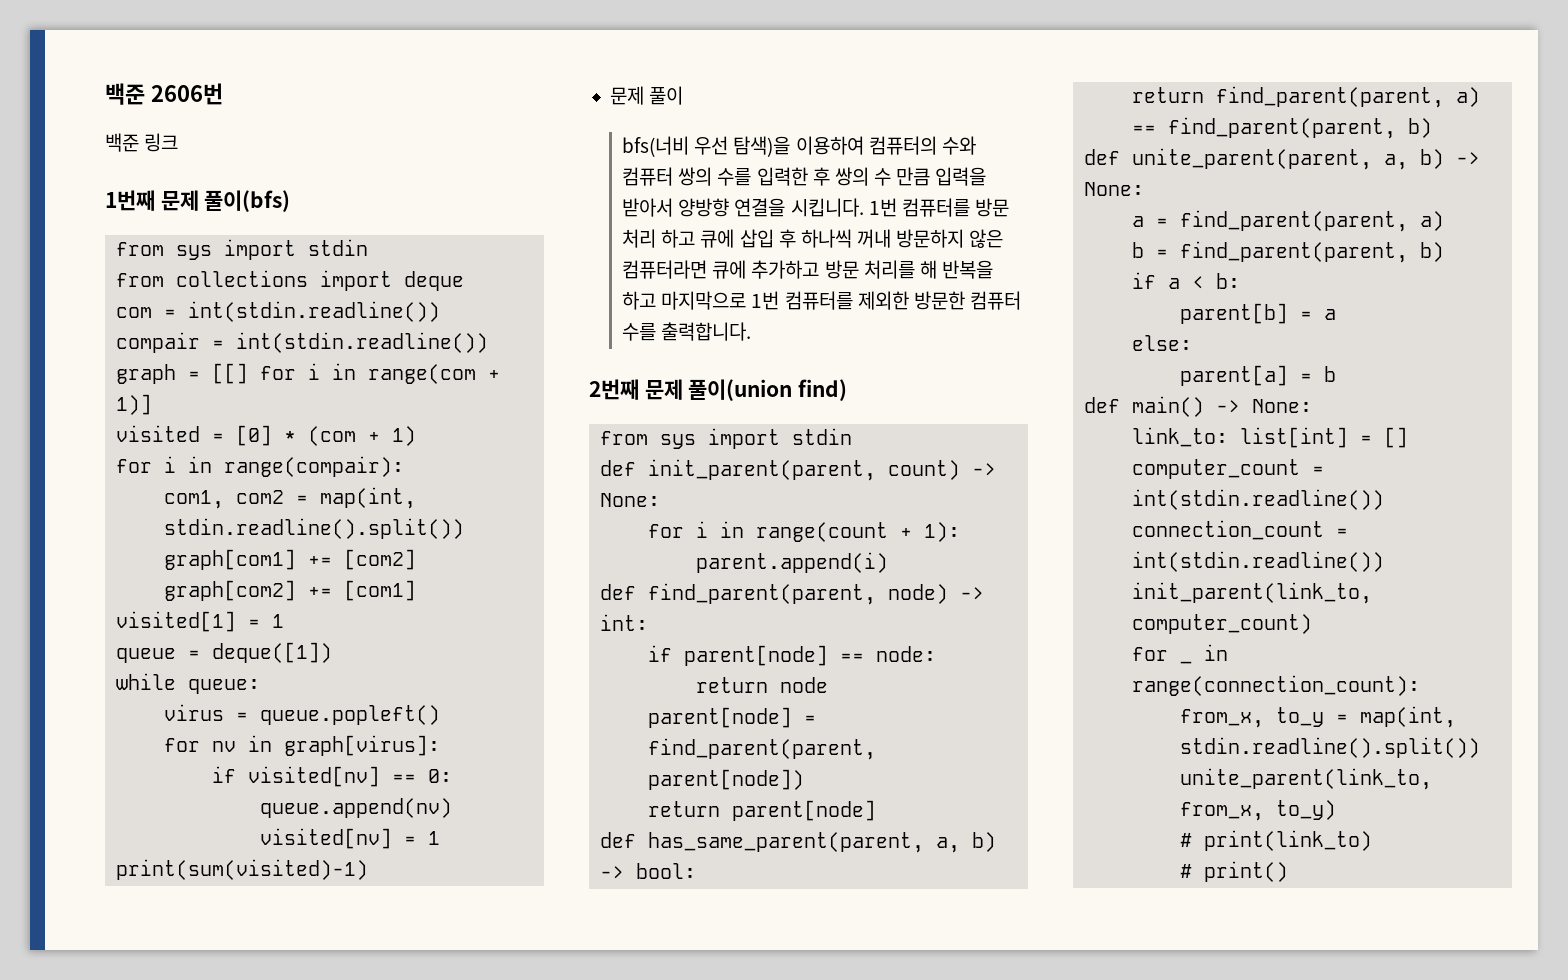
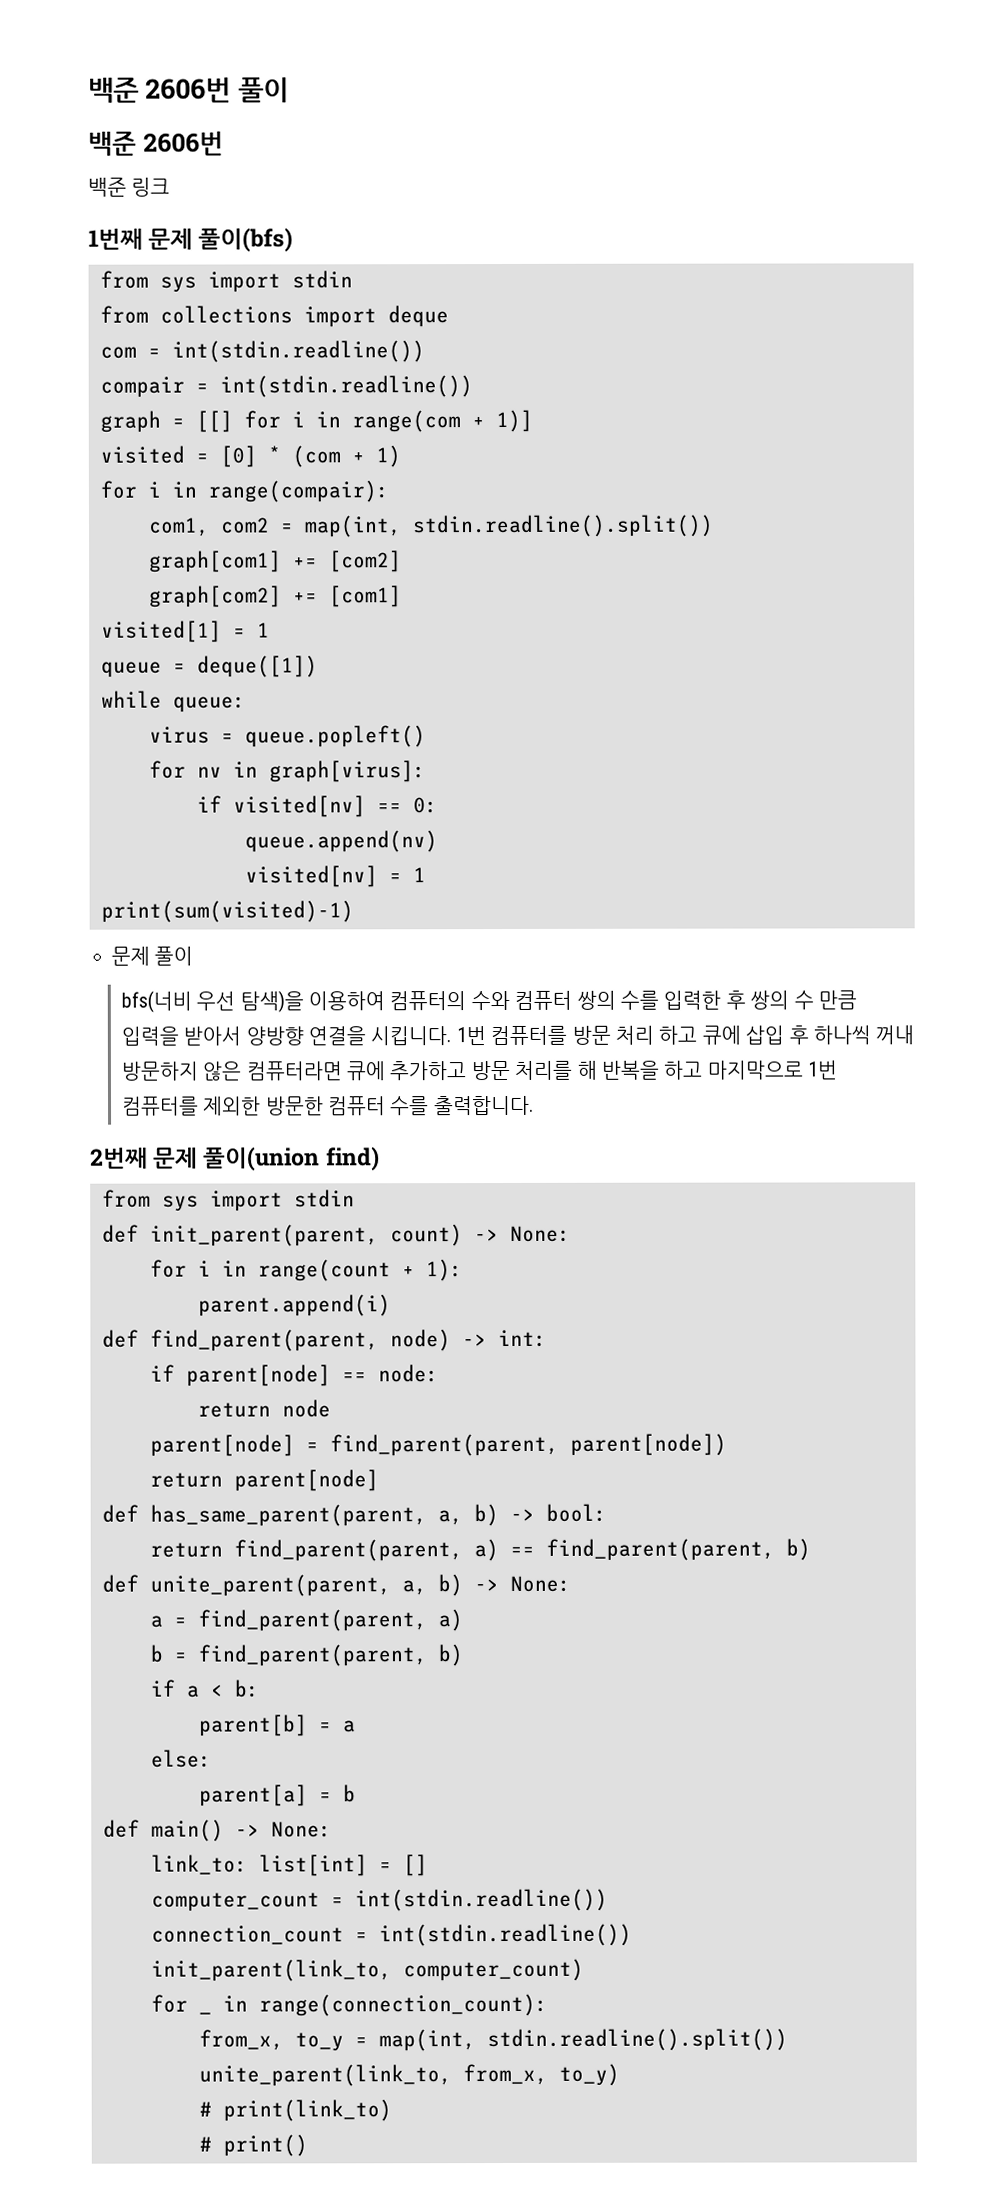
[105,83,223,105] 백준 2606번 -> [88,77,289,103] [88,131,224,156] 백준 2606번 풀이 // 백준 2606번

